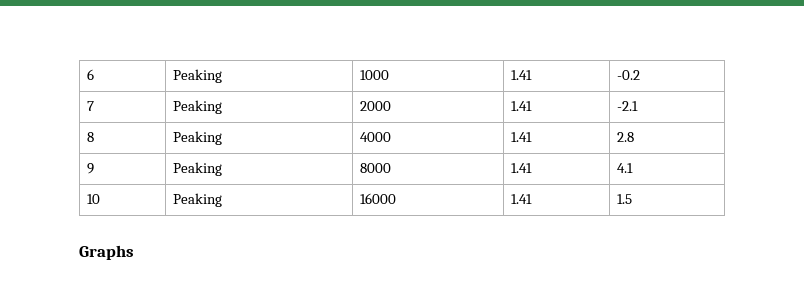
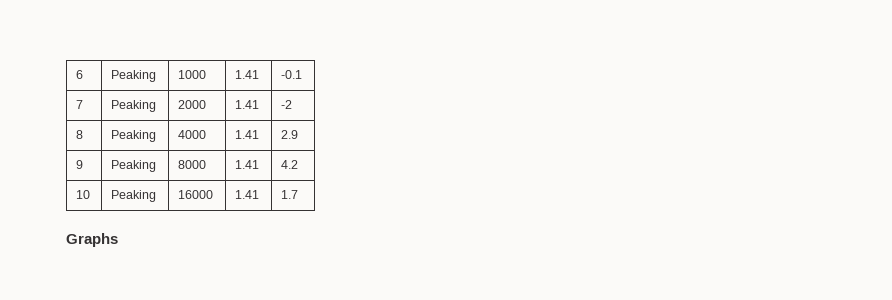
[617,70,641,80] -0.2 -> [281,70,303,79] -0.1
[617,101,639,111] -2.1 -> [281,100,293,109] -2
[617,132,635,142] 2.8 -> [281,130,299,139] 2.9
[617,163,634,173] 4.1 -> [281,160,299,169] 4.2
[617,194,633,204] 1.5 -> [281,190,299,199] 1.7

